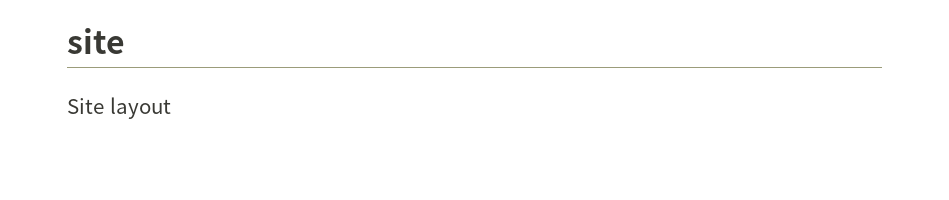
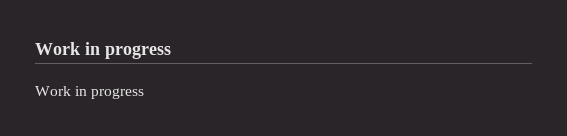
[67,28,125,54] [67,97,171,119] site // Site layout -> [35,42,171,59] [35,86,145,99] Work in progress // Work in progress

